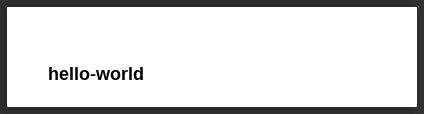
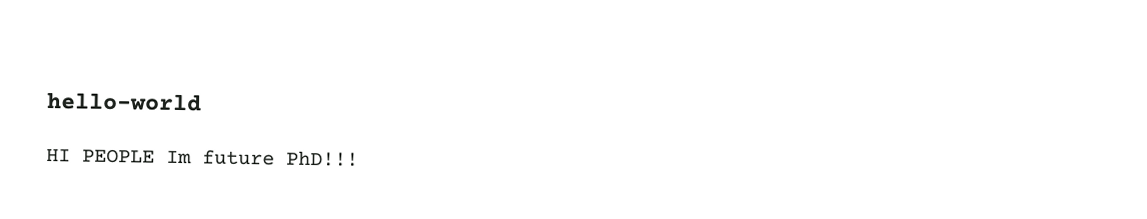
(144, 73) none -> [46,148,359,167] // HI PEOPLE Im future PhD!!!

